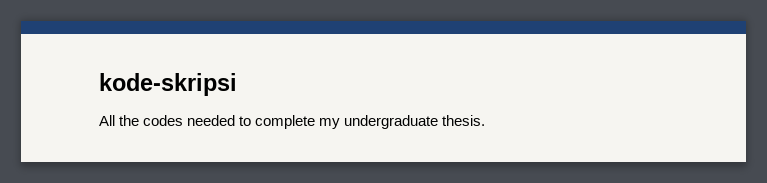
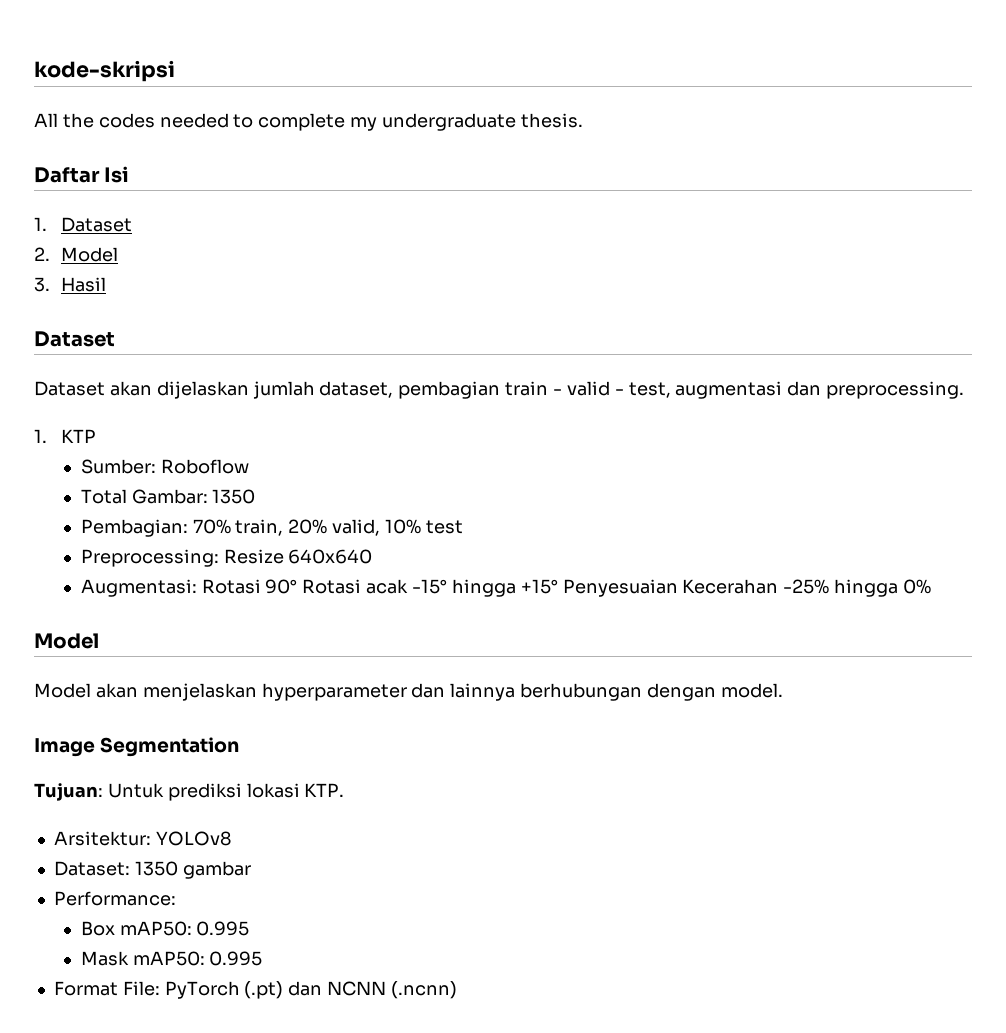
(486, 120) none -> [34,166,130,183] [34,217,132,232] [34,247,118,262] [34,277,106,292] [34,331,115,347] [34,381,965,399] [34,429,96,443] [80,459,249,474] [80,489,256,504] [80,519,463,537] [80,549,373,567] [80,579,931,597] [34,633,99,649] [34,683,783,701] [34,737,240,757] [34,783,345,801] [53,831,231,846] [53,861,251,879] [53,891,176,906] [80,921,250,936] [80,951,263,966] [53,981,457,999] // Daftar Isi // 1. Dataset // 2. Model // 3. Hasil // Dataset // Dataset akan dijelaskan jumlah dataset, pembagian train - valid - test, augmentasi dan preprocessing. // 1. KTP // Sumber: Roboflow // Total Gambar: 1350 // Pembagian: 70% train, 20% valid, 10% test // Preprocessing: Resize 640x640 // Augmentasi: Rotasi 90° Rotasi acak -15° hingga +15° Penyesuaian Kecerahan -25% hingga 0% // Model // Model akan menjelaskan hyperparameter dan lainnya berhubungan dengan model. // Image Segmentation // Tujuan: Untuk prediksi lokasi KTP. // Arsitektur: YOLOv8 // Dataset: 1350 gambar // Performance: // Box mAP50: 0.995 // Mask mAP50: 0.995 // Format File: PyTorch (.pt) dan NCNN (.ncnn)

